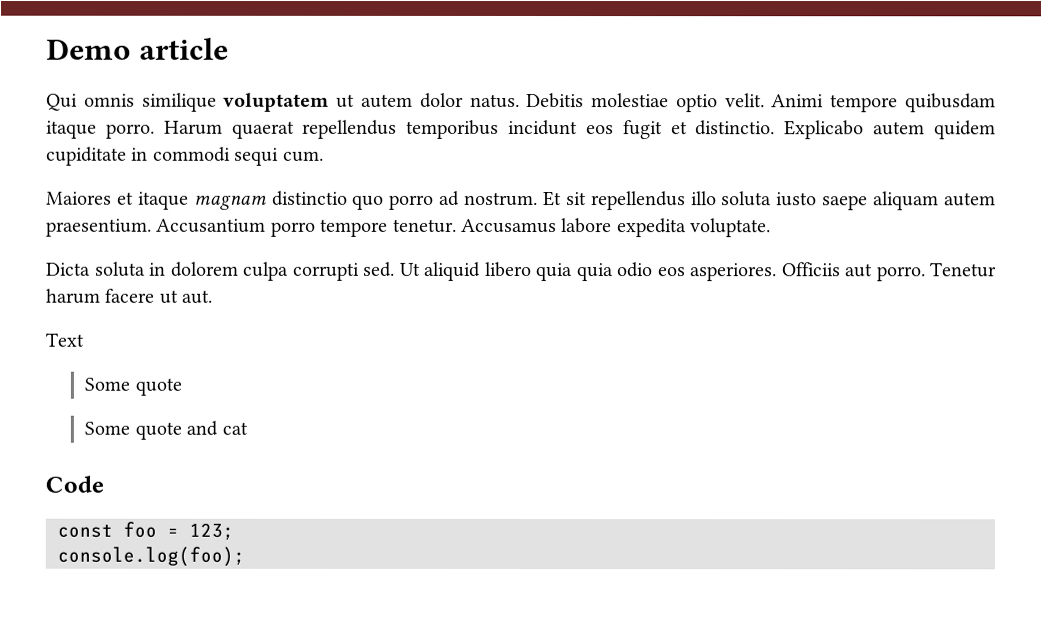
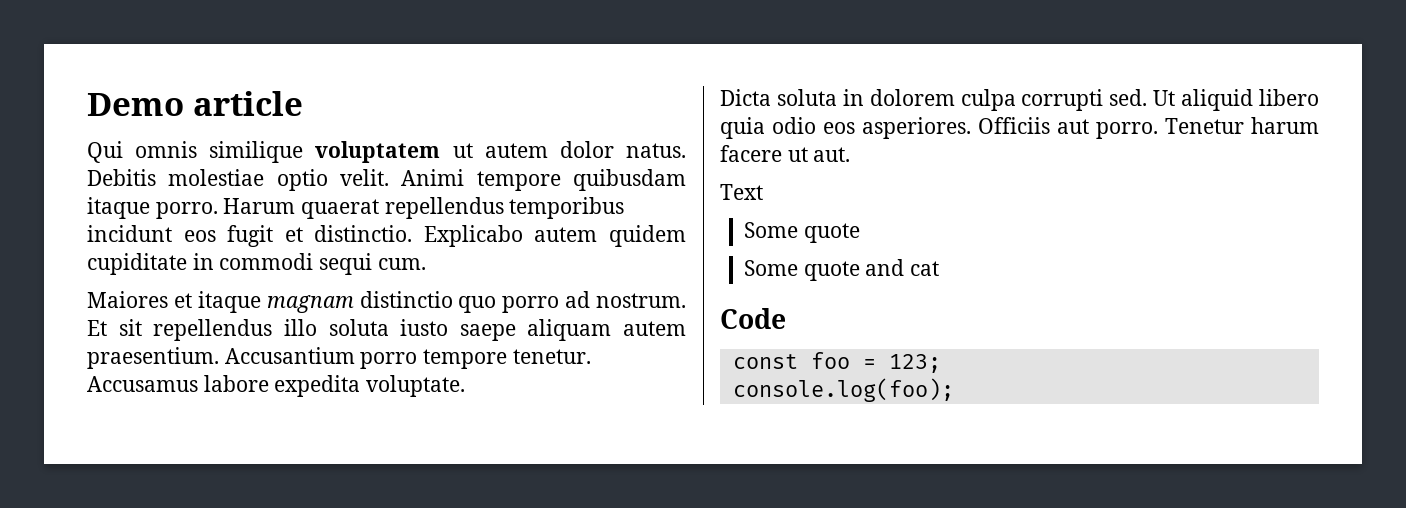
[576,263,614,282] quia -> (765, 128) none

